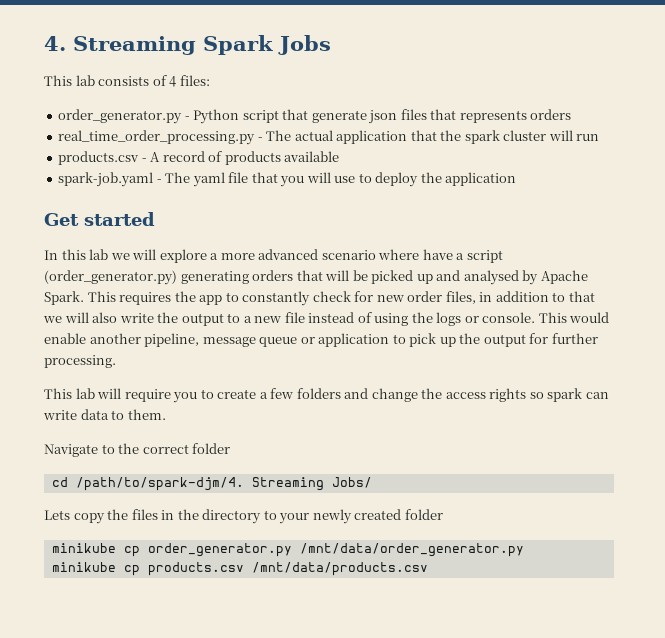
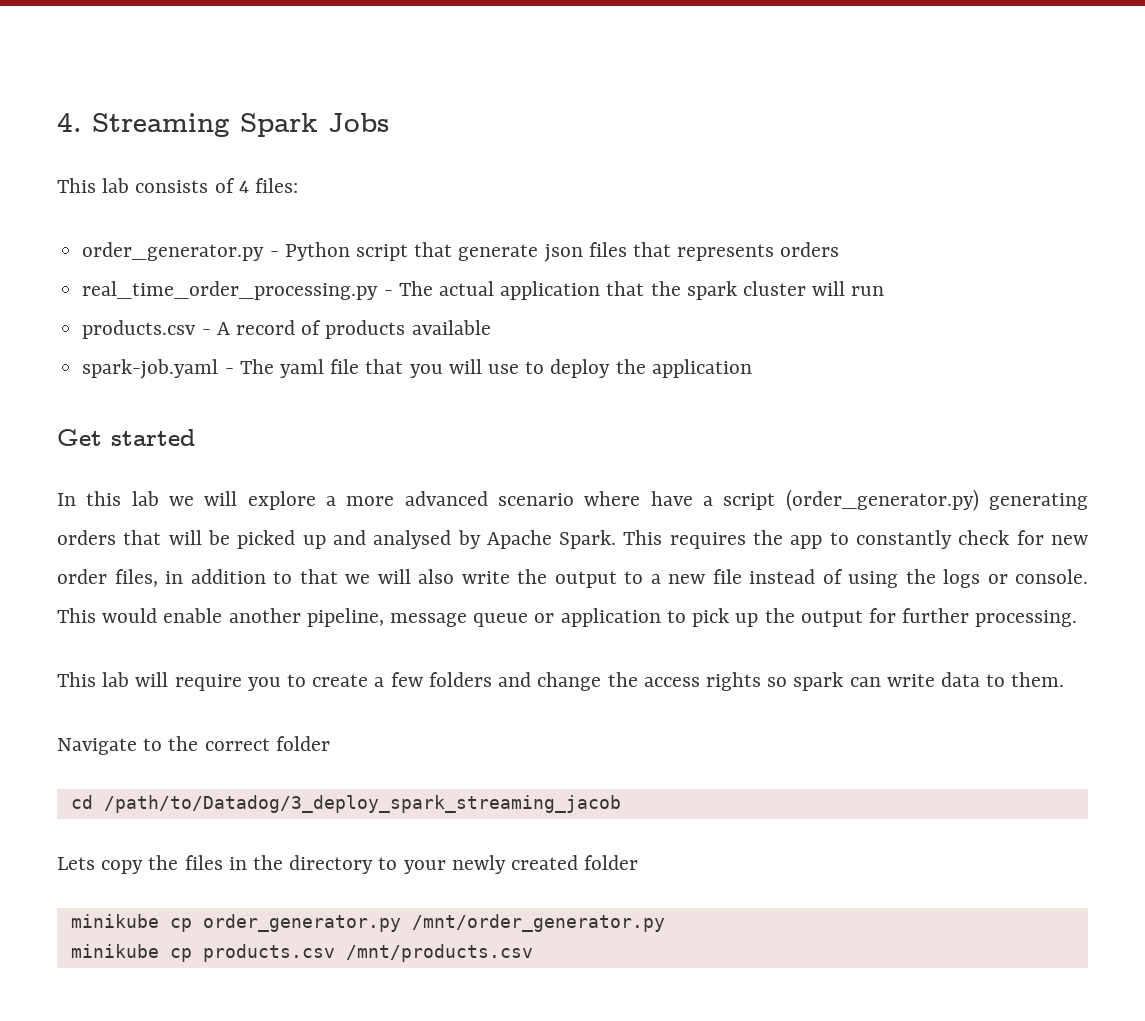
[75,477,372,491] /path/to/spark-djm/4. Streaming Jobs/ -> [103,795,621,813] /path/to/Datadog/3_deploy_spark_streaming_jacob
[299,543,524,557] /mnt/data/order_generator.py -> [411,914,665,932] /mnt/order_generator.py
[251,562,428,576] /mnt/data/products.csv -> [345,944,533,962] /mnt/products.csv

